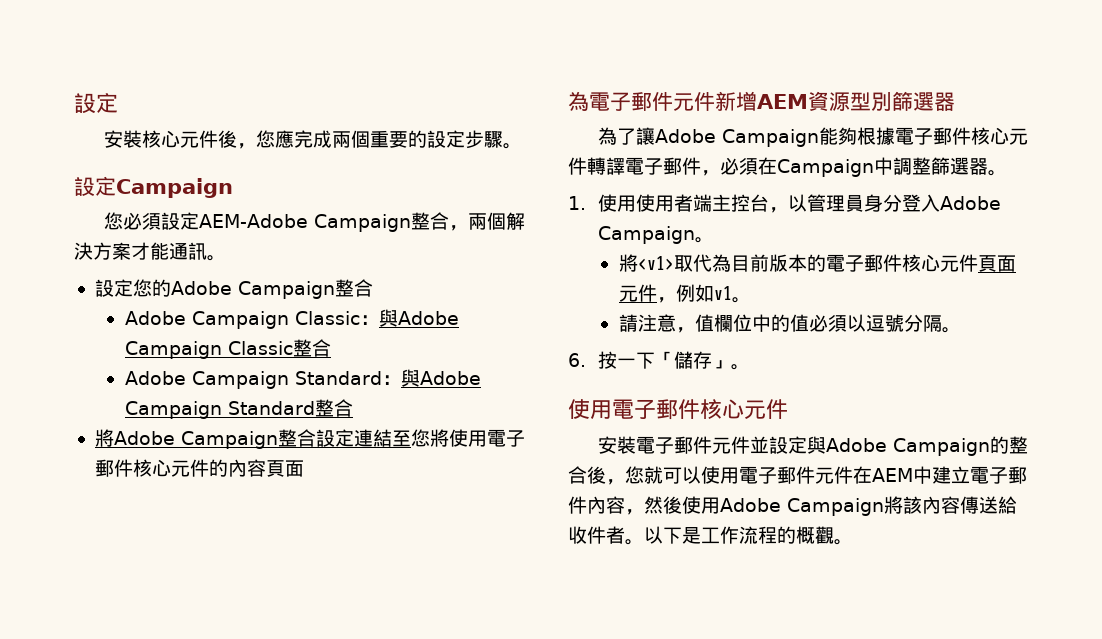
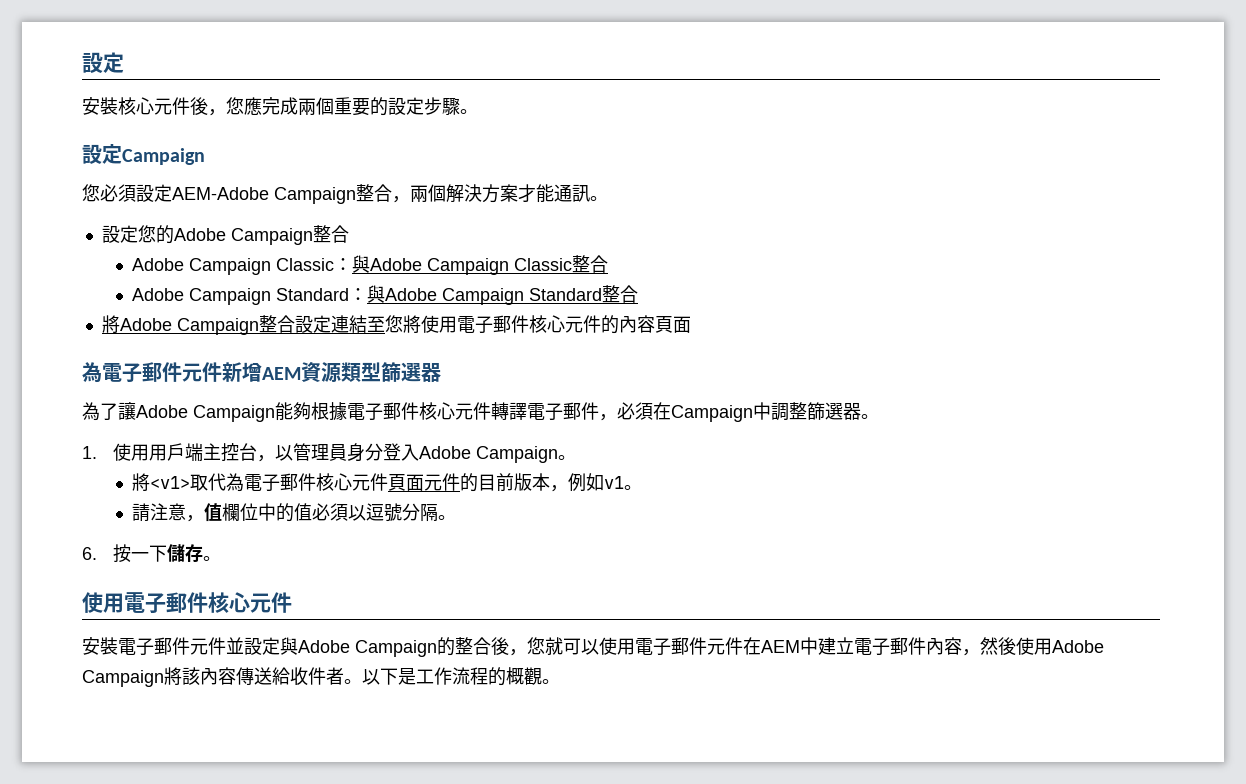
[850,92,892,111] 型別 -> [341,362,381,382] 類型
[635,194,693,212] 使用者 -> [148,443,185,461] 用戶
[730,254,826,272] 目前版本的 -> (245, 482) none
(657, 293) none -> [460,473,551,492] 的目前版本
[654,351,731,369] 「儲存」 -> [166,544,203,562] 儲存

